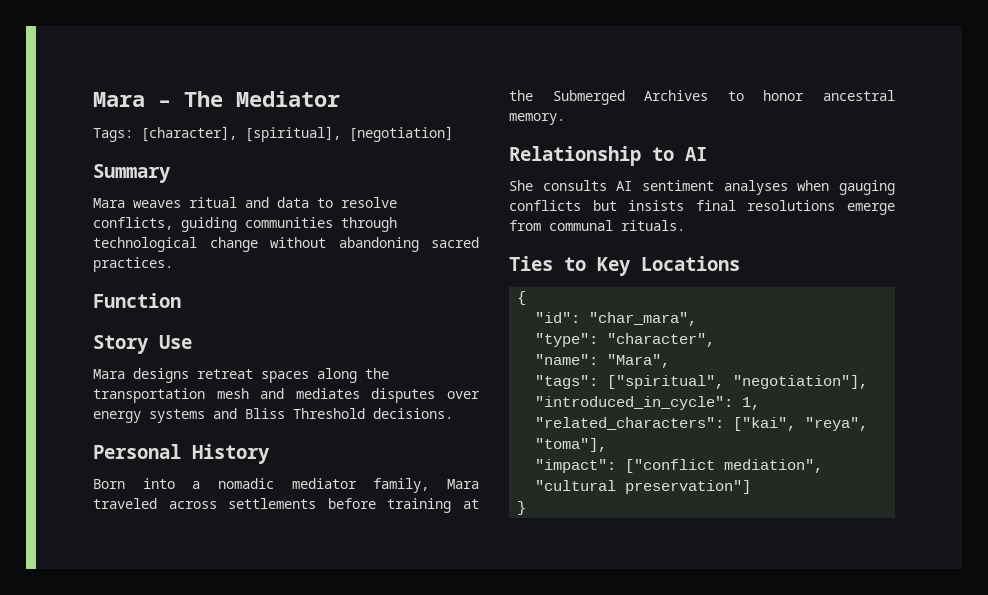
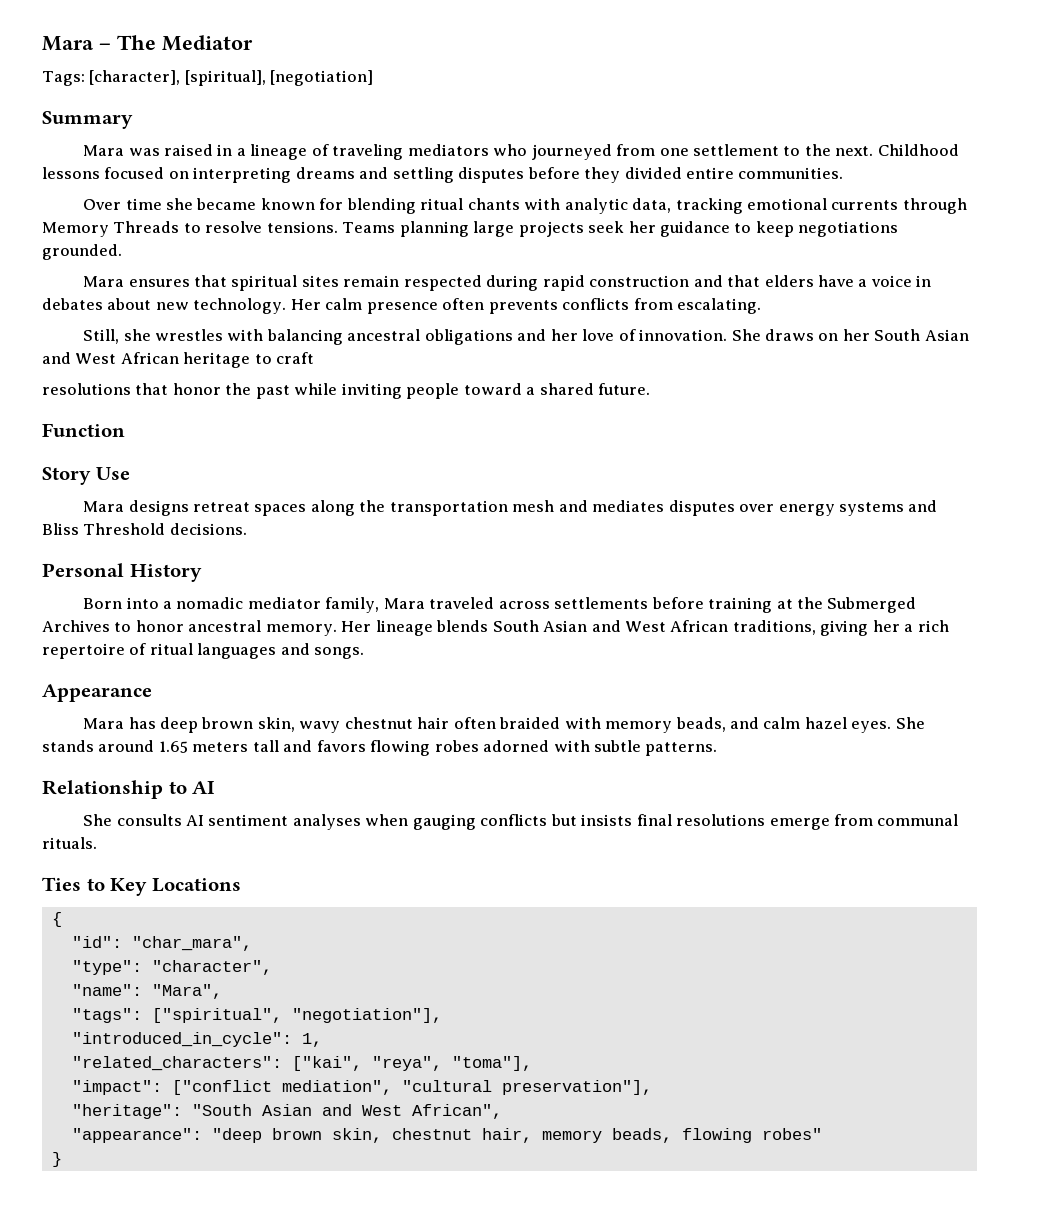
[133,197,397,208] [93,217,397,232] [93,237,479,252] [93,257,173,272] weaves ritual and data to resolve conflicts, guiding communities through technological change without abandoning sacred practices. -> [128,144,959,160] [42,167,844,183] [83,198,967,214] [42,221,899,237] [42,244,122,260] [83,275,932,291] [42,298,762,314] [83,329,969,345] [42,352,315,368] [42,383,651,399] was raised in a lineage of traveling mediators who journeyed from one settlement to the next. Childhood lessons focused on interpreting dreams and settling disputes before they divided entire communities. // Over time she became known for blending ritual chants with analytic data, tracking emotional currents through Memory Threads to resolve tensions. Teams planning large projects seek her guidance to keep negotiations grounded. // Mara ensures that spiritual sites remain respected during rapid construction and that elders have a voice in debates about new technology. Her calm presence often prevents conflicts from escalating. // Still, she wrestles with balancing ancestral obligations and her love of innovation. She draws on her South Asian and West African heritage to craft // resolutions that honor the past while inviting people toward a shared future.
(565, 119) none -> [341,620,949,636] [42,643,365,659] [42,684,152,702] [83,717,925,733] [42,740,718,756] Her lineage blends South Asian and West African traditions, giving her a rich repertoire of ritual languages and songs. // Appearance // Mara has deep brown skin, wavy chestnut hair often braided with memory beads, and calm hazel eyes. She stands around 1.65 meters tall and favors flowing robes adorned with subtle patterns.
[625,480,752,494] preservation"] -> [501,1080,652,1095] [71,1104,502,1119] [71,1128,822,1143] preservation"], // "heritage": "South Asian and West African", // "appearance": "deep brown skin, chestnut hair, memory beads, flowing robes"

